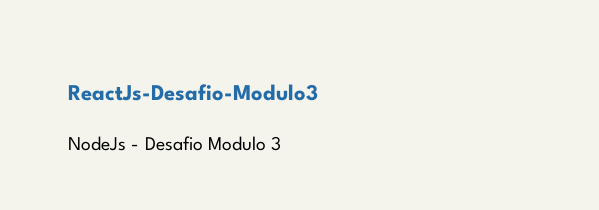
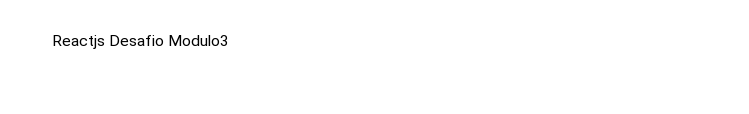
[68,84,318,101] [68,136,282,151] ReactJs-Desafio-Modulo3 // NodeJs - Desafio Modulo 3 -> [52,35,230,49] Reactjs Desafio Modulo3

